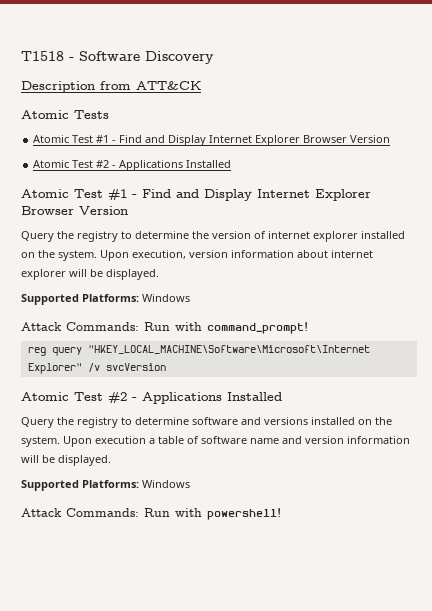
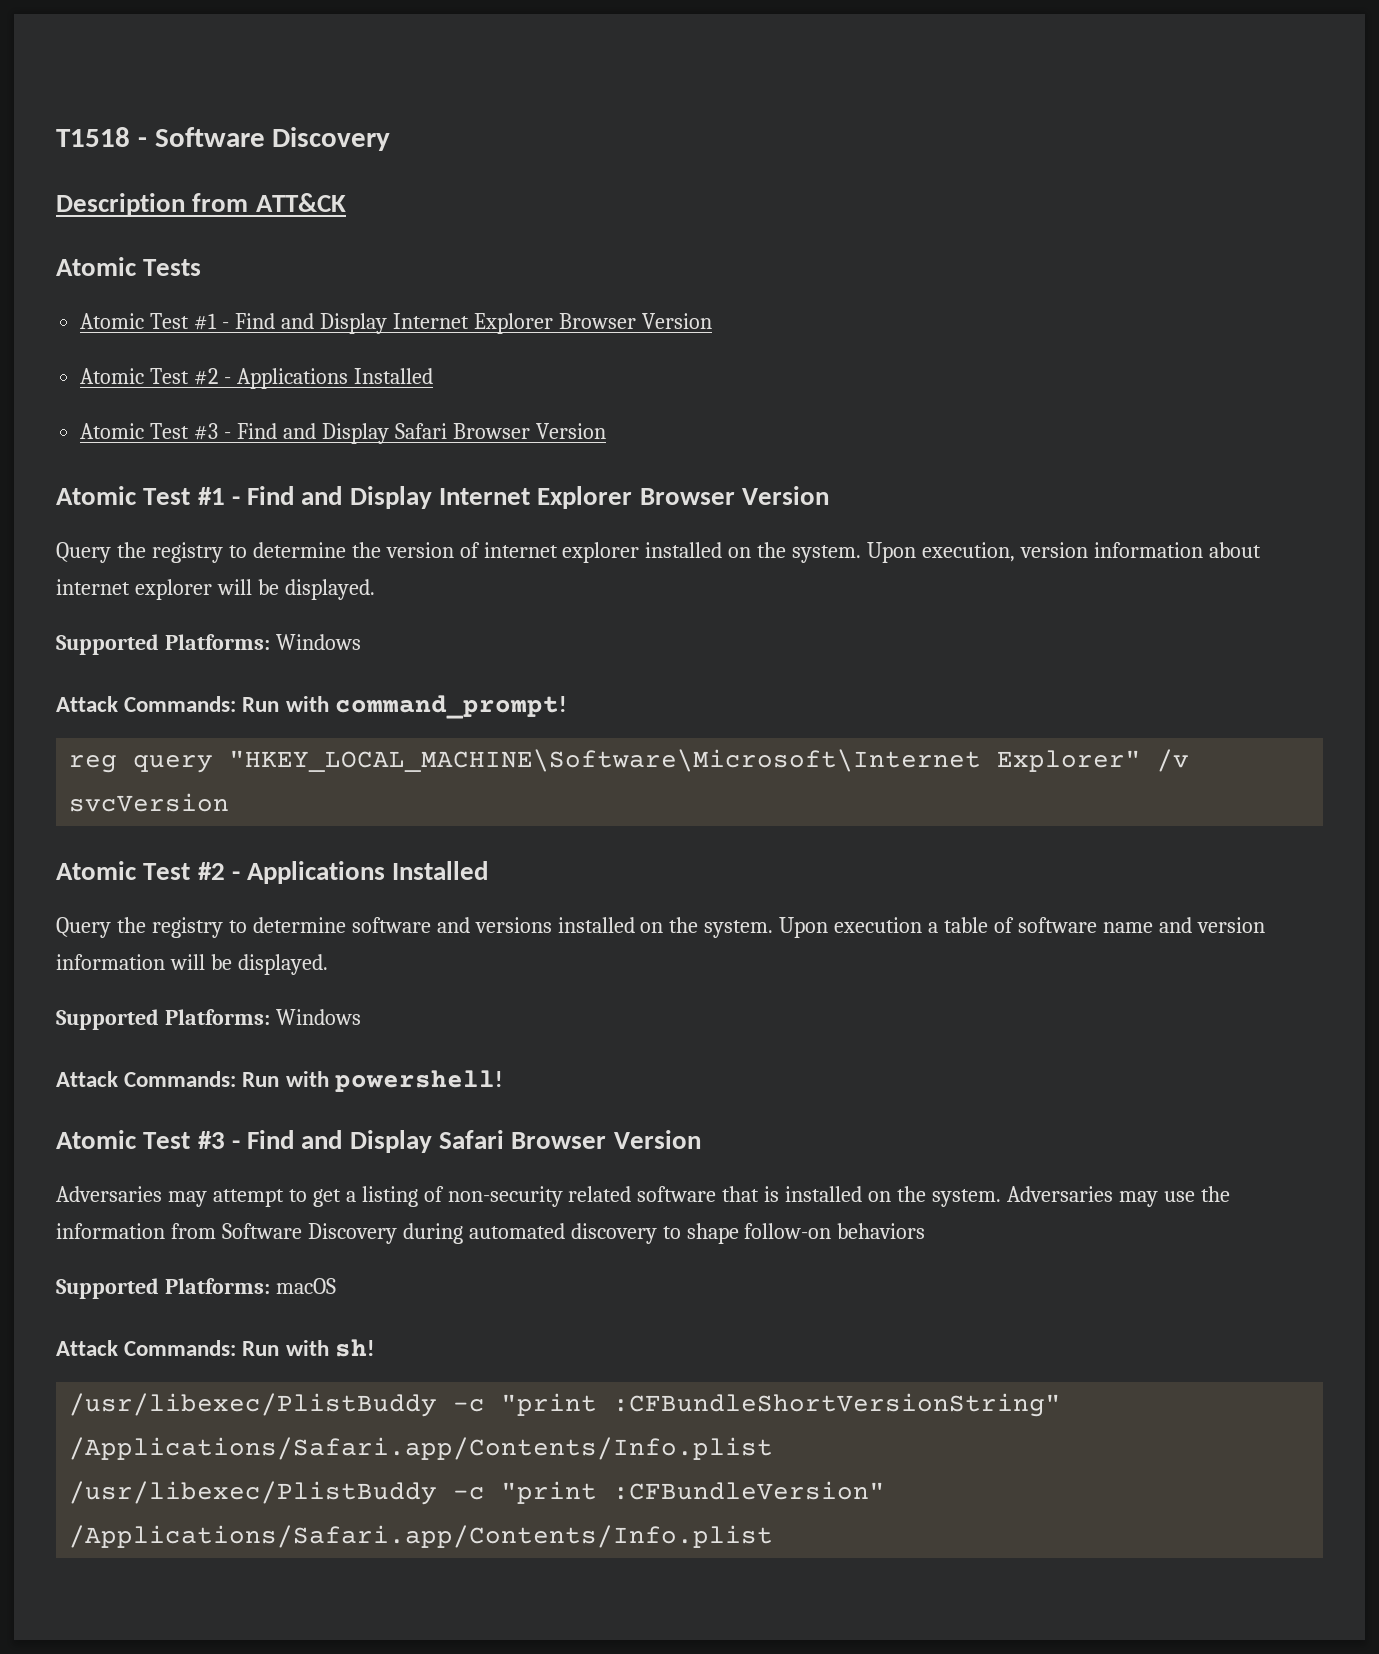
(232, 164) none -> [80,423,606,444] // Atomic Test #3 - Find and Display Safari Browser Version
(281, 514) none -> [56,1130,701,1153] [56,1186,1230,1207] [56,1223,926,1244] [56,1278,336,1299] [56,1339,374,1357] [69,1393,1062,1417] [69,1437,774,1460] [69,1481,886,1505] [69,1525,774,1548] // Atomic Test #3 - Find and Display Safari Browser Version // Adversaries may attempt to get a listing of non-security related software that is installed on the system. Adversaries may use the information from Software Discovery during automated discovery to shape follow-on behaviors // Supported Platforms: macOS // Attack Commands: Run with sh! // /usr/libexec/PlistBuddy -c "print :CFBundleShortVersionString" /Applications/Safari.app/Contents/Info.plist // /usr/libexec/PlistBuddy -c "print :CFBundleVersion" /Applications/Safari.app/Contents/Info.plist

